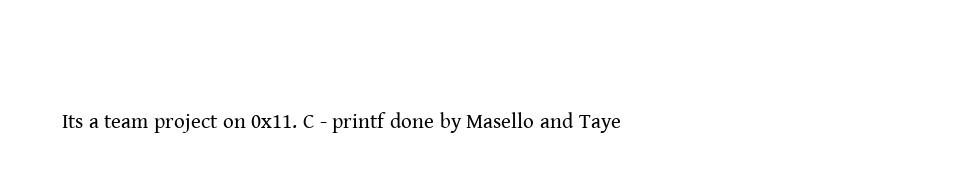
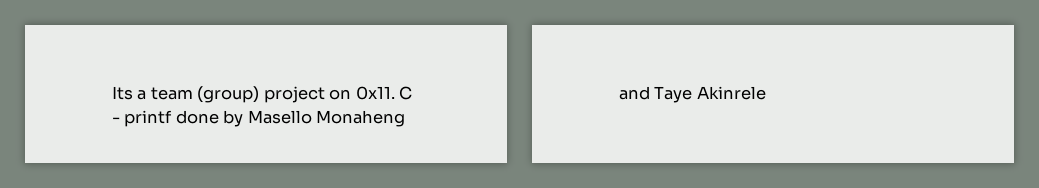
(149, 121) none -> [197,86,260,103] (group)
(535, 120) none -> [316,110,406,127] Monaheng
(621, 124) none -> [696,86,766,100] Akinrele

